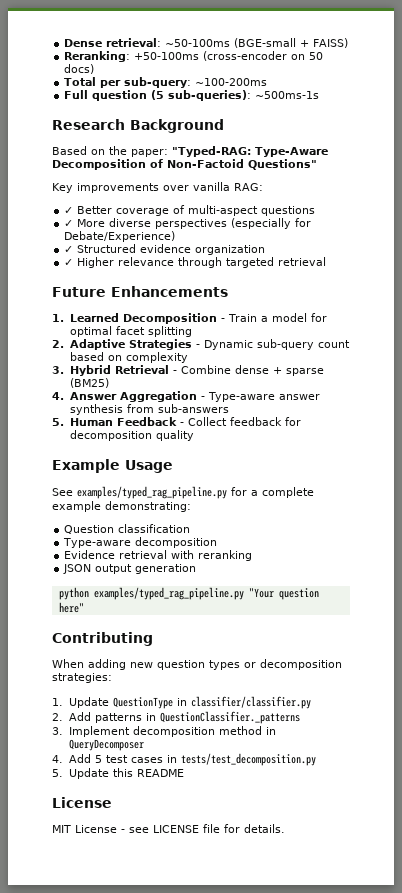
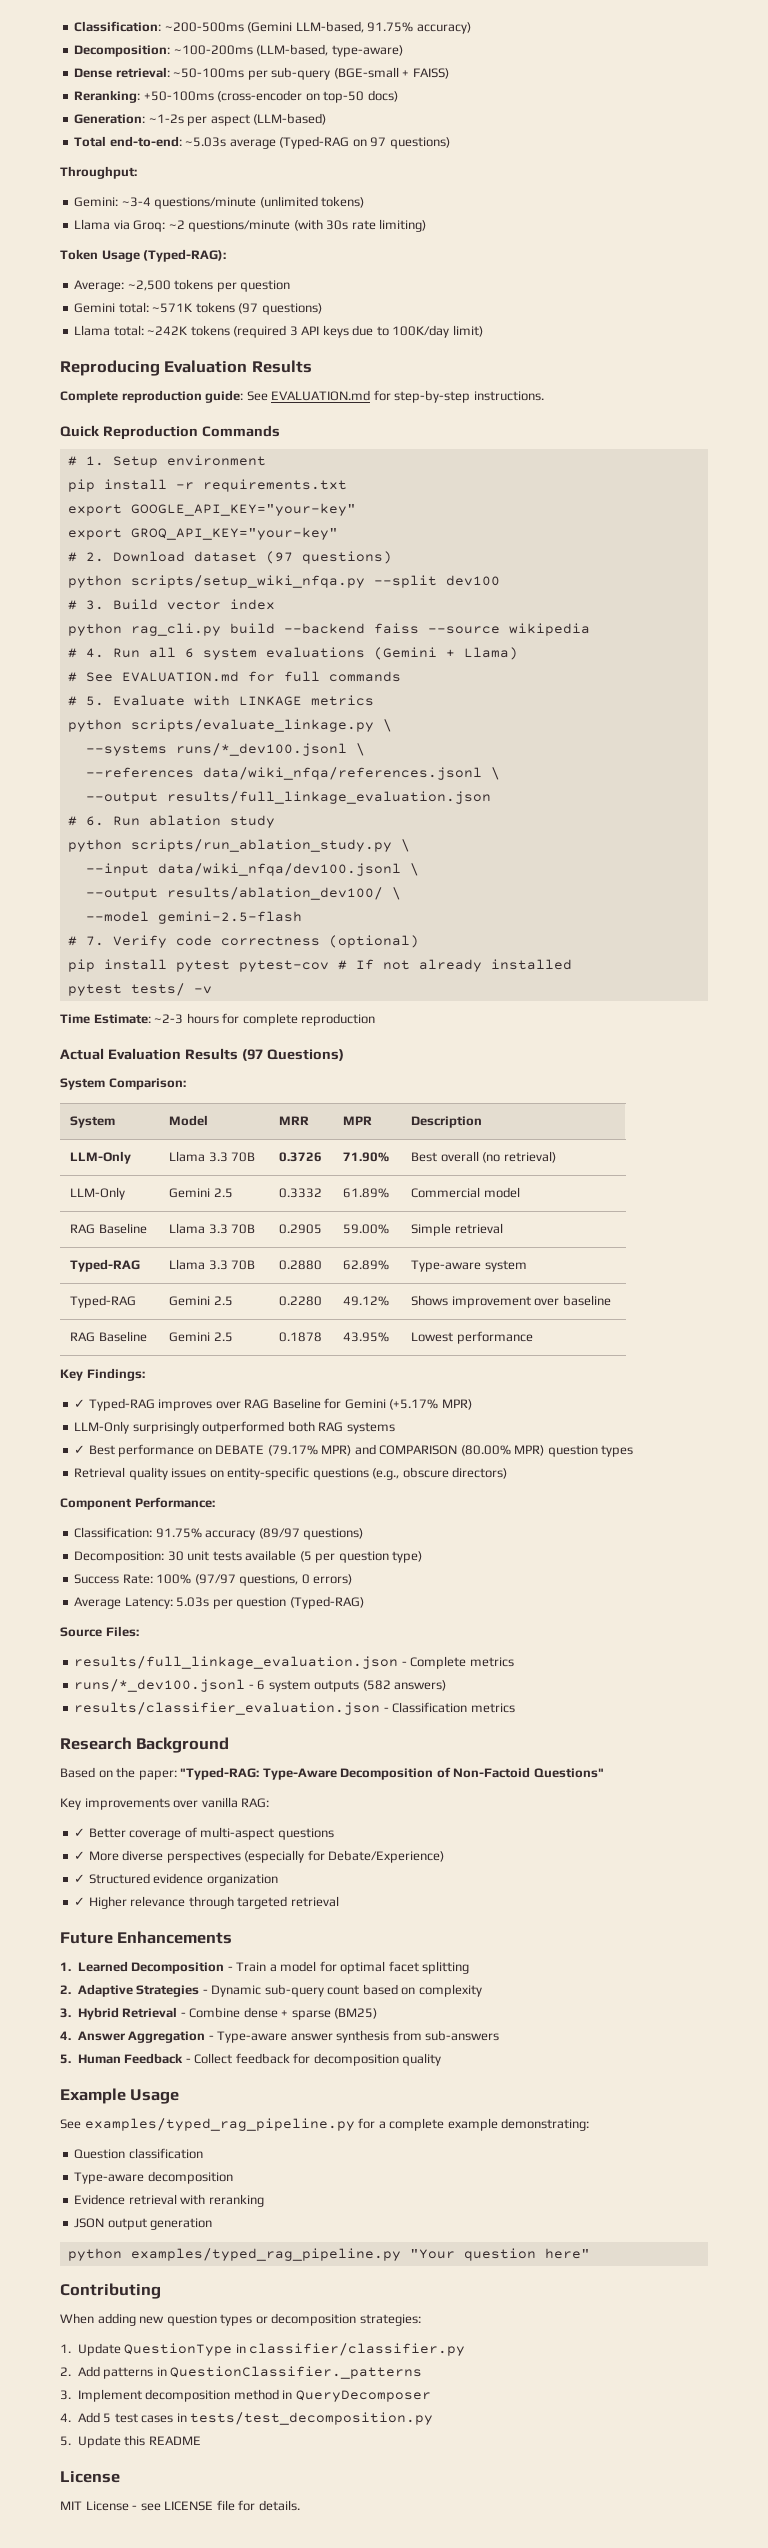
(64, 43) none -> [74,21,471,34] [74,44,403,57] Classification: ~200-500ms (Gemini LLM-based, 91.75% accuracy) // Decomposition: ~100-200ms (LLM-based, type-aware) //
(231, 43) none -> [247,67,331,80] per sub-query
[309,52,324,60] 50 -> [323,91,365,103] top-50
[64,77,268,88] [64,90,320,101] Total per sub-query: ~100-200ms // Full question (5 sub-queries): ~500ms-1s -> [74,113,327,126] [74,136,450,149] [60,166,137,179] [74,196,365,209] [74,219,427,232] [60,249,227,262] [74,279,291,292] [74,302,322,315] [74,325,483,338] [60,360,312,376] [60,390,544,403] [60,425,280,440] [67,455,266,468] [67,479,347,492] [67,503,356,516] [67,527,338,540] [67,551,392,564] [67,575,500,588] [67,599,275,610] [67,623,590,636] [67,647,518,660] [67,671,401,682] [67,695,374,706] [67,719,392,732] [85,743,365,756] [85,767,500,780] [85,791,491,804] [67,815,275,828] [67,839,410,852] [85,863,419,876] [85,887,401,900] [85,911,302,924] [67,935,419,948] [67,959,572,972] [67,983,212,996] [60,1013,376,1026] [60,1048,344,1061] [60,1078,186,1090] [70,1116,116,1128] [169,1115,209,1126] [279,1116,310,1125] [343,1116,373,1125] [411,1116,483,1128] [70,1151,132,1164] [169,1151,256,1162] [279,1152,323,1162] [343,1152,390,1162] [411,1151,556,1163] [70,1187,126,1200] [169,1188,233,1198] [279,1188,323,1198] [343,1188,390,1198] [411,1187,520,1198] [70,1223,147,1234] [169,1223,256,1234] [279,1224,323,1234] [343,1224,390,1234] [411,1223,503,1236] [70,1259,141,1272] [169,1259,256,1270] [279,1260,323,1270] [343,1260,390,1270] [411,1260,527,1272] [70,1295,137,1308] [169,1296,233,1306] [279,1296,323,1306] [343,1296,390,1306] [411,1295,611,1308] [70,1331,147,1342] [169,1332,233,1342] [279,1332,323,1342] [343,1332,390,1342] [411,1331,533,1344] [60,1368,145,1381] [74,1398,472,1411] [74,1421,395,1434] [74,1444,634,1457] [74,1467,508,1480] [60,1497,215,1510] [74,1527,364,1540] [74,1550,423,1563] [74,1574,353,1586] [74,1596,364,1609] [60,1626,139,1637] [74,1656,514,1669] [74,1679,447,1692] [74,1702,515,1715] Generation: ~1-2s per aspect (LLM-based) // Total end-to-end: ~5.03s average (Typed-RAG on 97 questions) // Throughput: // Gemini: ~3-4 questions/minute (unlimited tokens) // Llama via Groq: ~2 questions/minute (with 30s rate limiting) // Token Usage (Typed-RAG): // Average: ~2,500 tokens per question // Gemini total: ~571K tokens (97 questions) // Llama total: ~242K tokens (required 3 API keys due to 100K/day limit) // Reproducing Evaluation Results // Complete reproduction guide: See EVALUATION.md for step-by-step instructions. // Quick Reproduction Commands // # 1. Setup environment // pip install -r requirements.txt // export GOOGLE_API_KEY="your-key" // export GROQ_API_KEY="your-key" // # 2. Download dataset (97 questions) // python scripts/setup_wiki_nfqa.py --split dev100 // # 3. Build vector index // python rag_cli.py build --backend faiss --source wikipedia // # 4. Run all 6 system evaluations (Gemini + Llama) // # See EVALUATION.md for full commands // # 5. Evaluate with LINKAGE metrics // python scripts/evaluate_linkage.py \ // --systems runs/*_dev100.jsonl \ // --references data/wiki_nfqa/references.jsonl \ // --output results/full_linkage_evaluation.json // # 6. Run ablation study // python scripts/run_ablation_study.py \ // --input data/wiki_nfqa/dev100.jsonl \ // --output results/ablation_dev100/ \ // --model gemini-2.5-flash // # 7. Verify code correctness (optional) // pip install pytest pytest-cov # If not already installed // pytest tests/ -v // Time Estimate: ~2-3 hours for complete reproduction // Actual Evaluation Results (97 Questions) // System Comparison: // System | Model | MRR | MPR | Description // LLM-Only | Llama 3.3 70B | 0.3726 | 71.90% | Best overall (no retrieval) // LLM-Only | Gemini 2.5 | 0.3332 | 61.89% | Commercial model // RAG Baseline | Llama 3.3 70B | 0.2905 | 59.00% | Simple retrieval // Typed-RAG | Llama 3.3 70B | 0.2880 | 62.89% | Type-aware system // Typed-RAG | Gemini 2.5 | 0.2280 | 49.12% | Shows improvement over baseline // RAG Baseline | Gemini 2.5 | 0.1878 | 43.95% | Lowest performance // Key Findings: // ✓ Typed-RAG improves over RAG Baseline for Gemini (+5.17% MPR) // LLM-Only surprisingly outperformed both RAG systems // ✓ Best performance on DEBATE (79.17% MPR) and COMPARISON (80.00% MPR) question types // Retrieval quality issues on entity-specific questions (e.g., obscure directors) // Component Performance: // Classification: 91.75% accuracy (89/97 questions) // Decomposition: 30 unit tests available (5 per question type) // Success Rate: 100% (97/97 questions, 0 errors) // Average Latency: 5.03s per question (Typed-RAG) // Source Files: // results/full_linkage_evaluation.json - Complete metrics // runs/*_dev100.jsonl - 6 system outputs (582 answers) // results/classifier_evaluation.json - Classification metrics

